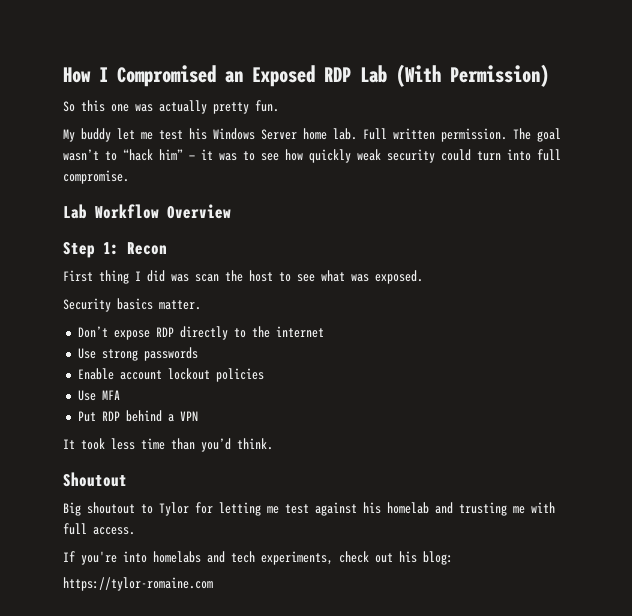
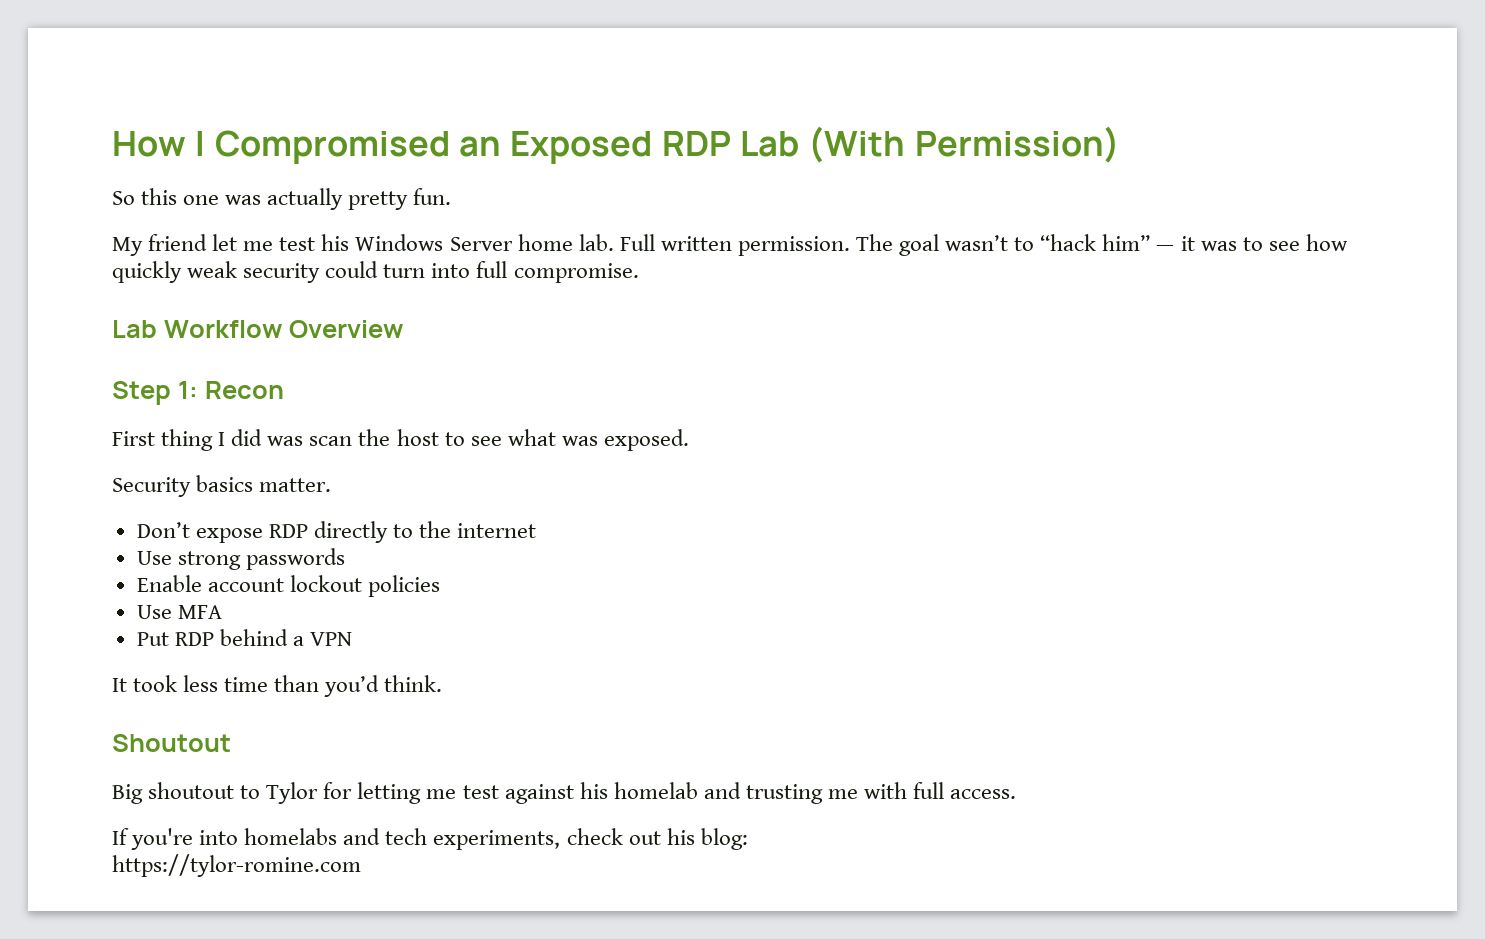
[81,128,111,142] buddy -> [148,234,208,251] friend
[63,577,213,591] https://tylor-romaine.com -> [112,854,361,877] https://tylor-romine.com

